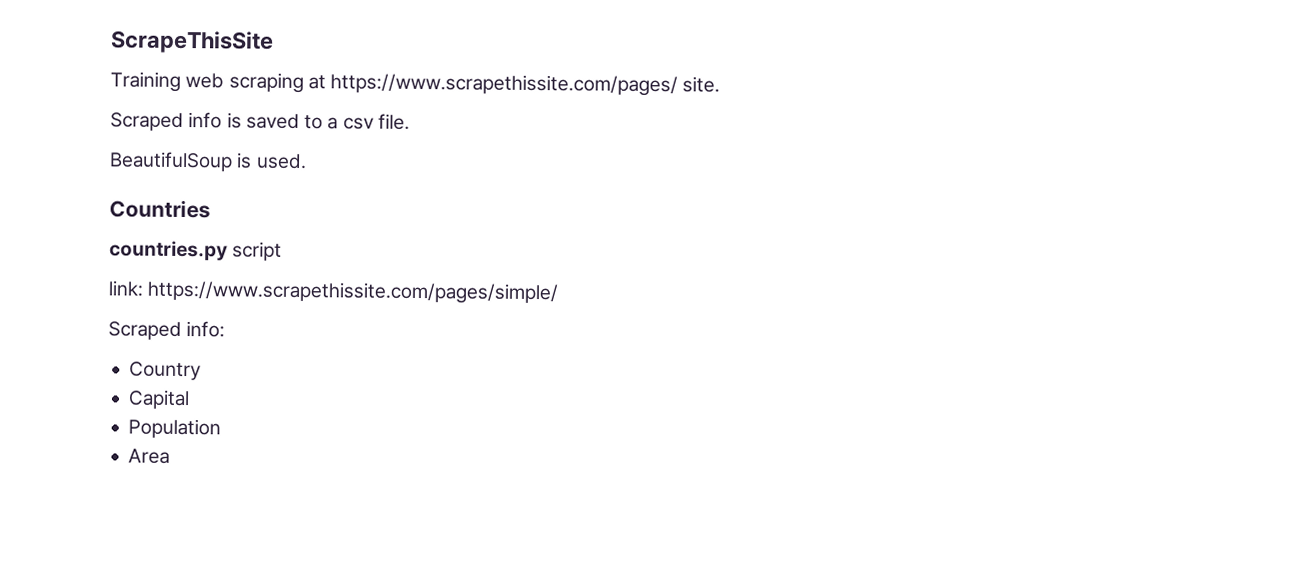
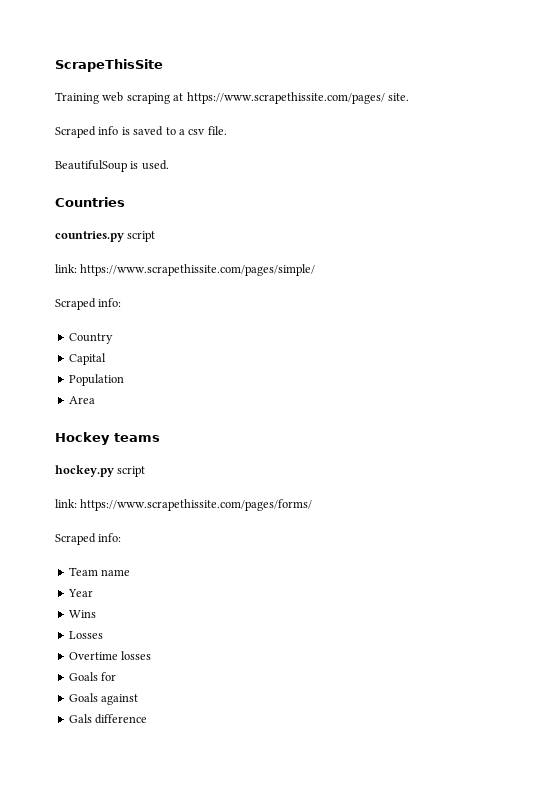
(171, 456) none -> [55,432,160,445] [55,465,146,477] [55,499,313,511] [55,533,122,545] [68,567,131,576] [67,589,93,597] [68,610,96,618] [68,631,103,639] [68,651,152,660] [68,672,117,681] [68,693,139,705] [68,714,148,724] // Hockey teams // hockey.py script // link: https://www.scrapethissite.com/pages/forms/ // Scraped info: // Team name // Year // Wins // Losses // Overtime losses // Goals for // Goals against // Gals difference

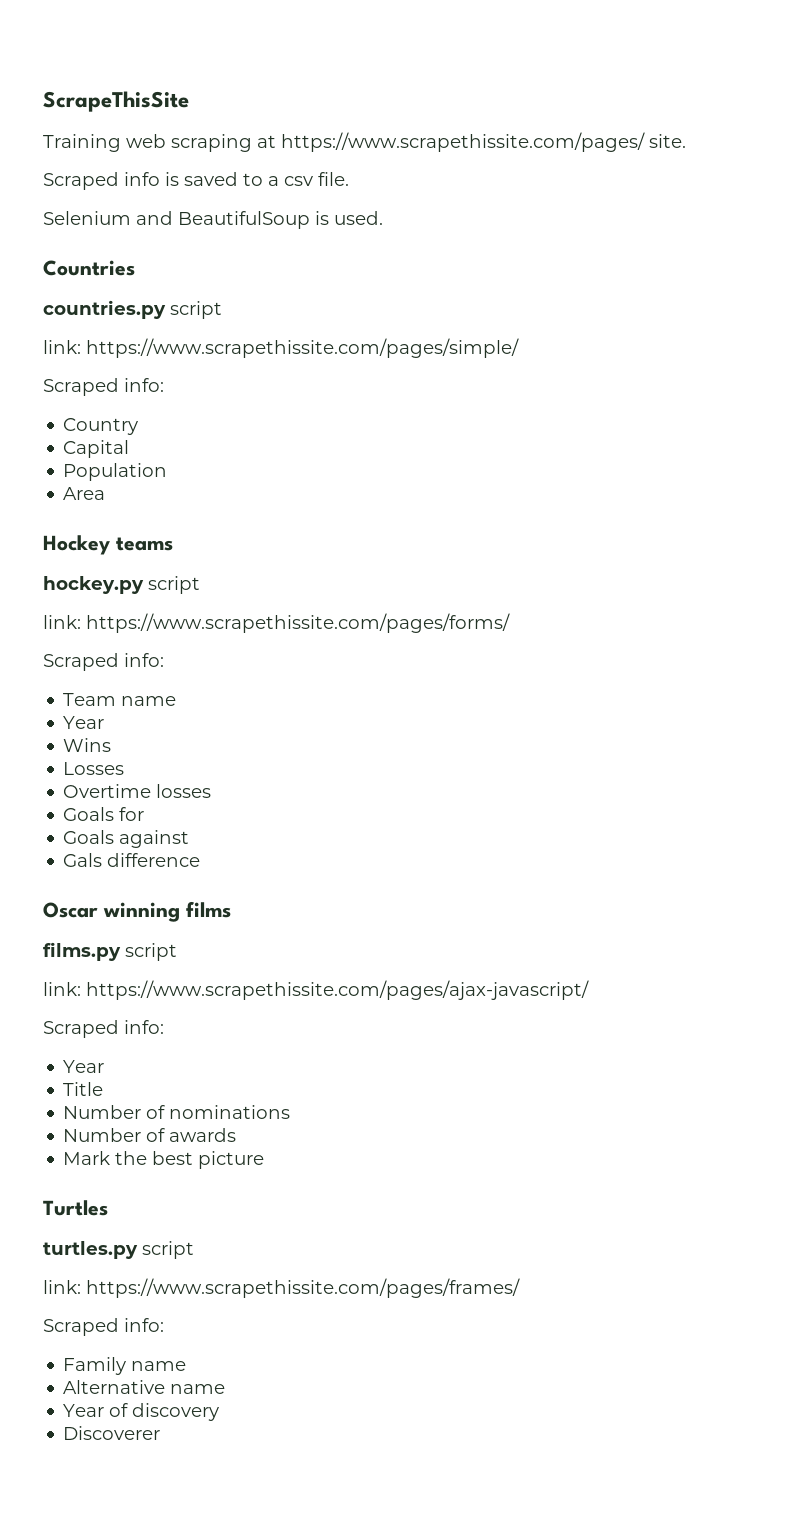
(227, 130) none -> [43,211,173,225] Selenium and
(148, 719) none -> [43,901,231,922] [43,942,177,961] [43,980,589,1000] [43,1020,164,1038] [63,1060,105,1073] [63,1082,104,1096] [63,1105,291,1119] [63,1128,237,1142] [63,1151,265,1169] [43,1200,108,1216] [43,1241,194,1259] [43,1278,520,1298] [43,1318,164,1336] [63,1357,187,1375] [63,1380,226,1394] [63,1403,220,1421] [63,1426,161,1440] // Oscar winning films // films.py script // link: https://www.scrapethissite.com/pages/ajax-javascript/ // Scraped info: // Year // Title // Number of nominations // Number of awards // Mark the best picture // Turtles // turtles.py script // link: https://www.scrapethissite.com/pages/frames/ // Scraped info: // Family name // Alternative name // Year of discovery // Discoverer

